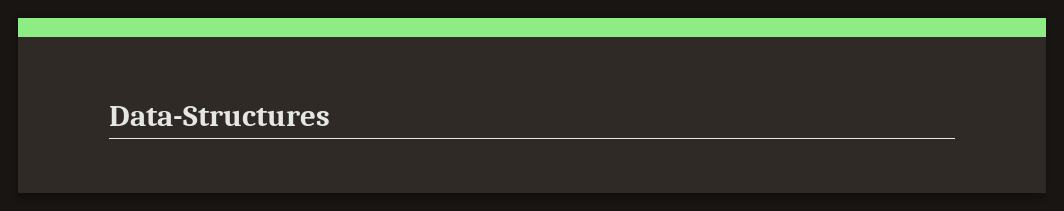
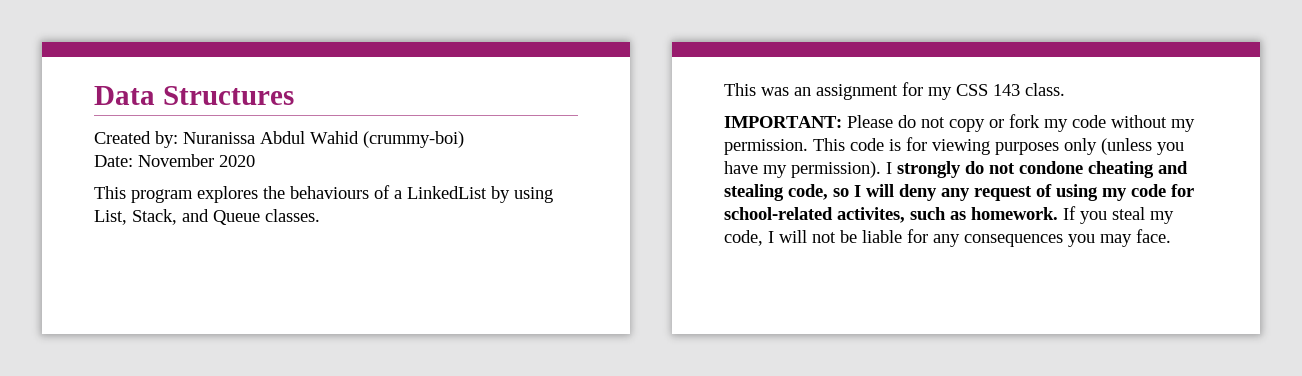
[109,106,330,126] Data-Structures -> [94,86,294,105] [94,131,464,148] [94,154,255,167] [94,185,553,203] [94,209,320,225] [724,82,1065,100] [724,114,1195,132] [724,137,1184,155] [724,161,1188,178] [724,184,1194,201] [724,206,1174,224] [724,229,1171,247] Data Structures // Created by: Nuranissa Abdul Wahid (crummy-boi) // Date: November 2020 // This program explores the behaviours of a LinkedList by using List, Stack, and Queue classes. // This was an assignment for my CSS 143 class. // IMPORTANT: Please do not copy or fork my code without my permission. This code is for viewing purposes only (unless you have my permission). I strongly do not condone cheating and stealing code, so I will deny any request of using my code for school-related activites, such as homework. If you steal my code, I will not be liable for any consequences you may face.

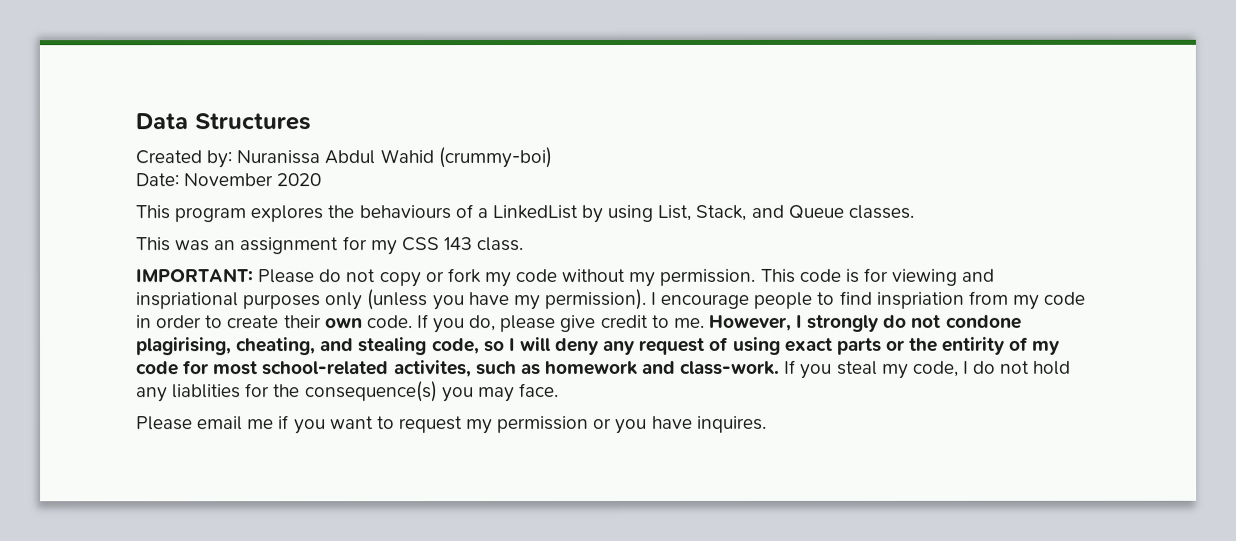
(990, 147) none -> [961,268,996,282] [136,292,239,310] and inspriational
(892, 168) none -> [661,290,1087,310] [136,314,804,334] encourage people to find inspriation from my code in order to create their own code. If you do, please give credit to me. However, I
[1088,161,1154,178] cheating -> [136,337,317,356] plagirising, cheating,
(1098, 192) none -> [784,336,1030,355] exact parts or the entirity of
(1194, 190) none -> [213,361,259,376] most
[971,207,1058,220] homework. -> [544,360,781,376] homework and class-work.
[779,229,1171,247] will not be liable for any consequences you may face. -> [973,360,1072,375] [136,381,559,403] [136,415,767,435] do not hold any liablities for the consequence(s) you may face. // Please email me if you want to request my permission or you have inquires.

